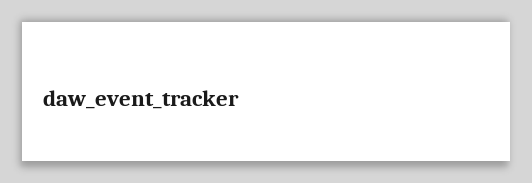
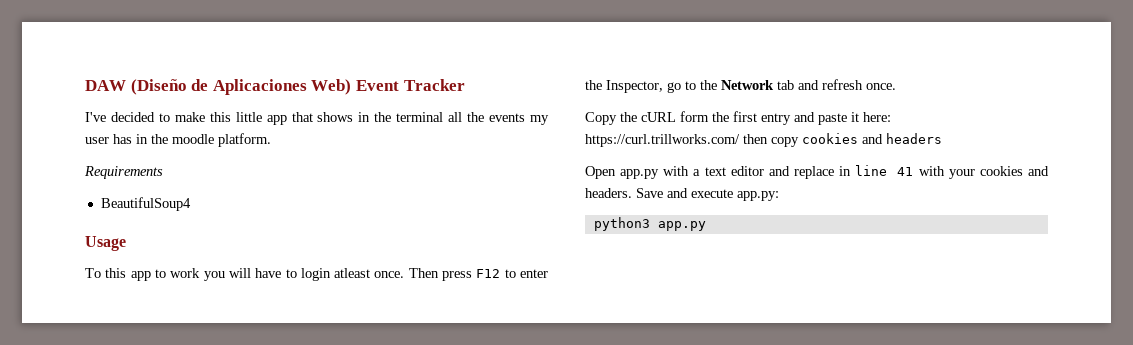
[43,90,239,109] daw_event_tracker -> [85,79,465,95] [85,112,549,125] [85,133,271,147] [84,166,163,179] [100,197,191,211] [85,236,126,251] [85,268,548,281] [585,79,896,93] [585,111,891,125] [585,133,942,147] [585,165,1049,179] [585,188,779,201] [593,217,706,231] DAW (Diseño de Aplicaciones Web) Event Tracker // I've decided to make this little app that shows in the terminal all the events my user has in the moodle platform. // Requirements // BeautifulSoup4 // Usage // To this app to work you will have to login atleast once. Then press F12 to enter the Inspector, go to the Network tab and refresh once. // Copy the cURL form the first entry and paste it here: https://curl.trillworks.com/ then copy cookies and headers // Open app.py with a text editor and replace in line 41 with your cookies and headers. Save and execute app.py: // python3 app.py

